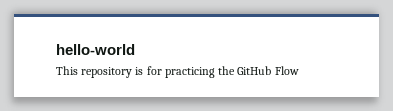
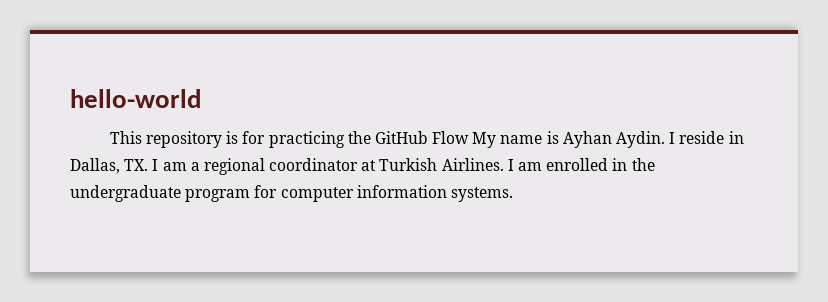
(299, 70) none -> [472,131,744,148] [70,158,655,175] [70,185,513,202] My name is Ayhan Aydin. I reside in Dallas, TX. I am a regional coordinator at Turkish Airlines. I am enrolled in the undergraduate program for computer information systems.

